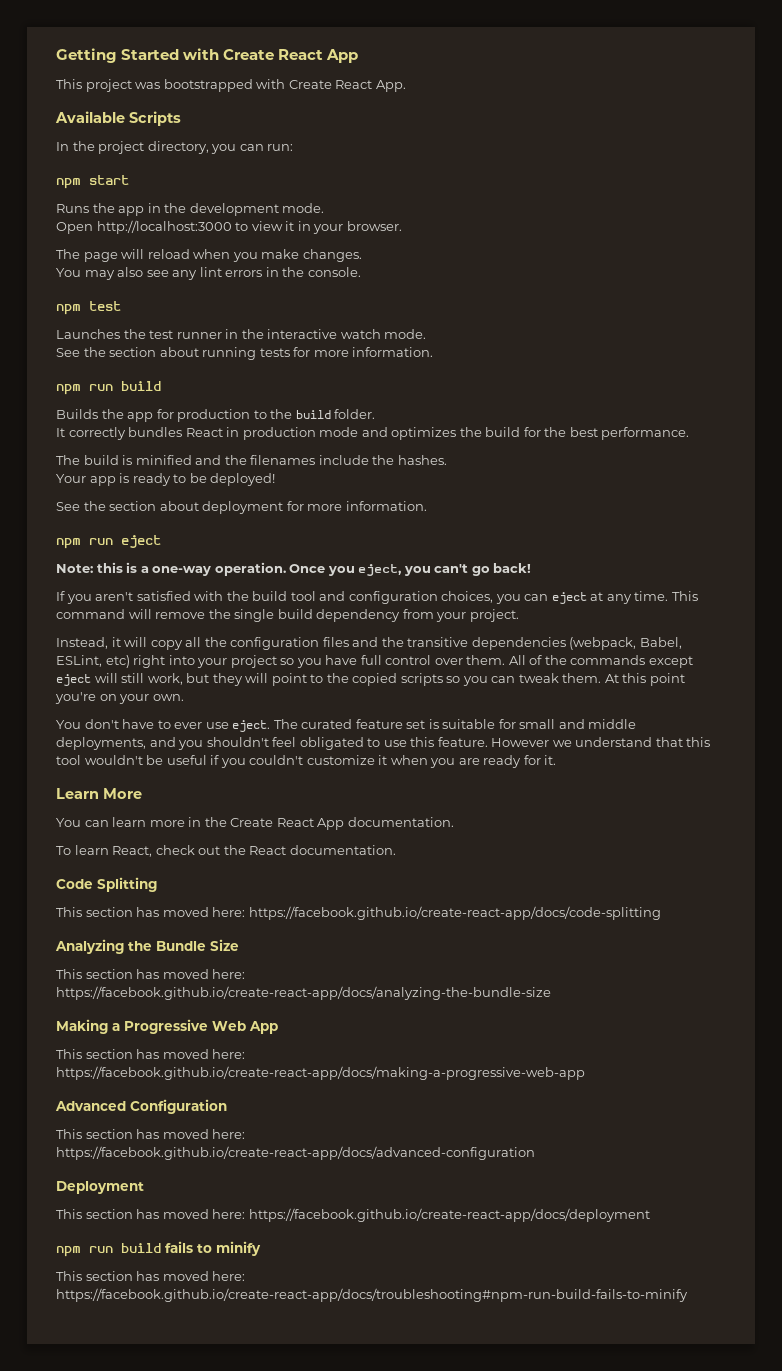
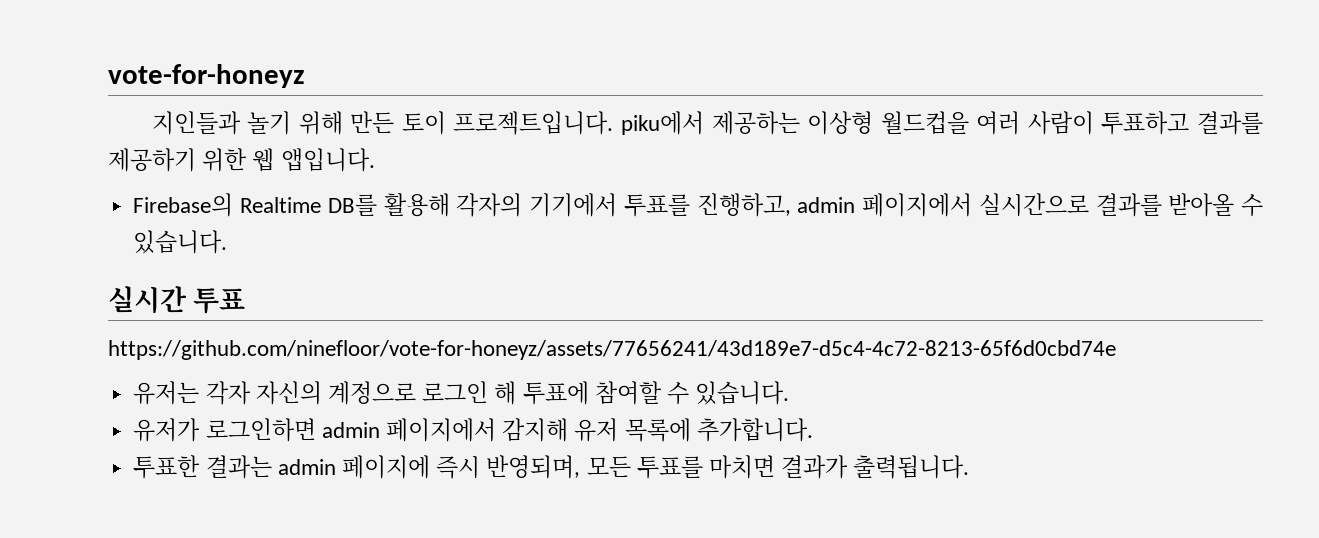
[56,48,359,63] [56,79,406,92] [55,111,181,126] [56,141,294,154] [56,175,129,189] [56,203,325,216] [56,220,402,234] [56,249,362,262] [56,267,361,280] [56,301,121,315] [56,329,427,339] [56,347,434,360] [56,381,161,395] [56,409,376,422] [56,427,690,440] [56,455,447,465] [56,473,276,486] [56,501,427,514] [56,535,161,549] [56,562,532,576] [56,591,698,604] [56,609,519,622] [56,637,682,650] [56,655,693,668] [56,673,685,686] [55,692,184,704] [56,719,637,732] [56,737,711,750] [56,755,557,768] [56,788,142,799] [56,817,454,830] [56,845,396,857] [56,877,157,892] [56,906,661,920] [55,939,239,954] [56,969,246,979] [56,986,551,1000] [56,1019,278,1034] [56,1049,246,1059] [56,1066,585,1080] [55,1099,227,1114] [56,1129,246,1139] [56,1146,535,1160] [56,1181,144,1194] [56,1208,650,1222] [56,1241,261,1257] [56,1271,246,1281] [56,1288,688,1302] Getting Started with Create React App // This project was bootstrapped with Create React App. // Available Scripts // In the project directory, you can run: // npm start // Runs the app in the development mode. // Open http://localhost:3000 to view it in your browser. // The page will reload when you make changes. // You may also see any lint errors in the console. // npm test // Launches the test runner in the interactive watch mode. // See the section about running tests for more information. // npm run build // Builds the app for production to the build folder. // It correctly bundles React in production mode and optimizes the build for the best performance. // The build is minified and the filenames include the hashes. // Your app is ready to be deployed! // See the section about deployment for more information. // npm run eject // Note: this is a one-way operation. Once you eject, you can't go back! // If you aren't satisfied with the build tool and configuration choices, you can eject at any time. This command will remove the single build dependency from your project. // Instead, it will copy all the configuration files and the transitive dependencies (webpack, Babel, ESLint, etc) right into your project so you have full control over them. All of the commands except eject will still work, but they will point to the copied scripts so you can tweak them. At this point you're on your own. // You don't have to ever use eject. The curated feature set is suitable for small and middle deployments, and you shouldn't feel obligated to use this feature. However we understand that this tool wouldn't be useful if you couldn't customize it when you are ready for it. // Learn More // You can learn more in the Create React App documentation. // To learn React, check out the React documentation. // Code Splitting // This section has moved here: https://facebook.github.io/create-react-app/docs/code-splitting // Analyzing the Bundle Size // This section has moved here: https://facebook.github.io/create-react-app/docs/analyzing-the-bundle-size // Making a Progressive Web App // This section has moved here: https://facebook.github.io/create-react-app/docs/making-a-progressive-web-app // Advanced Configuration // This section has moved here: https://facebook.github.io/create-react-app/docs/advanced-configuration // Deployment // This section has moved here: https://facebook.github.io/create-react-app/docs/deployment // npm run build fails to minify // This section has moved here: https://facebook.github.io/create-react-app/docs/troubleshooting#npm-run-build-fails-to-minify -> [108,64,305,88] [151,111,1264,135] [108,148,375,172] [133,193,1264,217] [133,230,228,254] [108,286,246,314] [108,340,1116,360] [133,381,790,405] [133,418,813,442] [133,455,970,479] vote-for-honeyz // 지인들과 놀기 위해 만든 토이 프로젝트입니다. piku에서 제공하는 이상형 월드컵을 여러 사람이 투표하고 결과를 제공하기 위한 웹 앱입니다. // Firebase의 Realtime DB를 활용해 각자의 기기에서 투표를 진행하고, admin 페이지에서 실시간으로 결과를 받아올 수 있습니다. // 실시간 투표 // https://github.com/ninefloor/vote-for-honeyz/assets/77656241/43d189e7-d5c4-4c72-8213-65f6d0cbd74e // 유저는 각자 자신의 계정으로 로그인 해 투표에 참여할 수 있습니다. // 유저가 로그인하면 admin 페이지에서 감지해 유저 목록에 추가합니다. // 투표한 결과는 admin 페이지에 즉시 반영되며, 모든 투표를 마치면 결과가 출력됩니다.

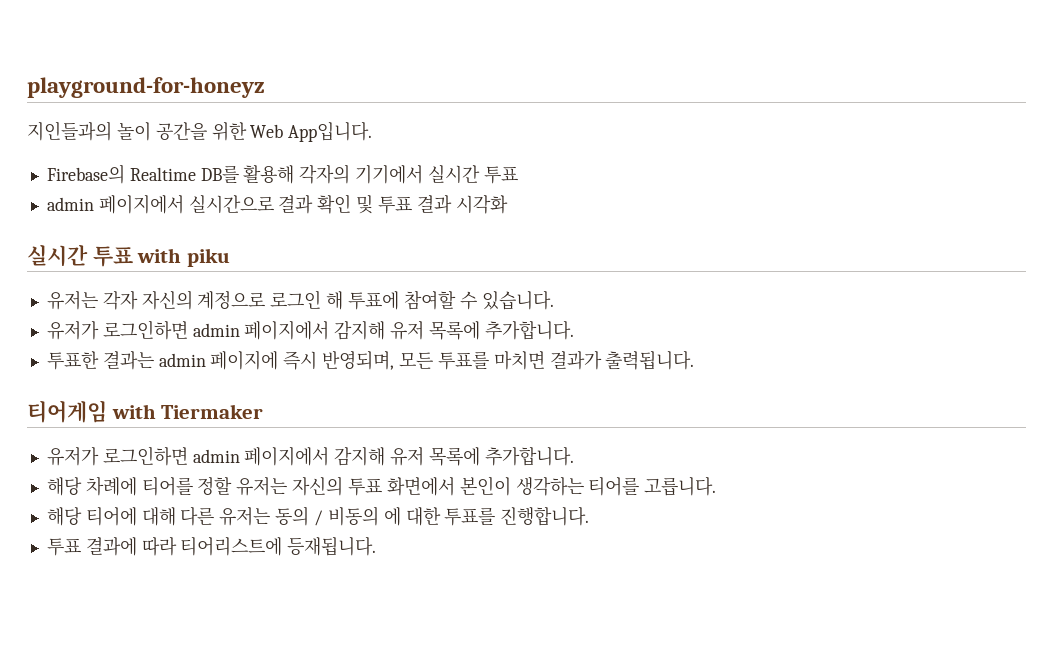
[108,64,305,88] [151,111,1264,135] [108,148,375,172] vote-for-honeyz // 지인들과 놀기 위해 만든 토이 프로젝트입니다. piku에서 제공하는 이상형 월드컵을 여러 사람이 투표하고 결과를 제공하기 위한 웹 앱입니다. -> [27,77,265,98] [27,121,373,142] playground-for-honeyz // 지인들과의 놀이 공간을 위한 Web App입니다.
[623,193,791,217] 투표를 진행하고, -> [427,165,518,184] 실시간 투표 //
[1095,193,1264,217] [133,230,228,254] [108,286,246,314] [108,340,1116,360] 결과를 받아올 수 있습니다. // 실시간 투표 // https://github.com/ninefloor/vote-for-honeyz/assets/77656241/43d189e7-d5c4-4c72-8213-65f6d0cbd74e -> [278,194,508,214] [27,244,231,267] 결과 확인 및 투표 결과 시각화 // 실시간 투표 with piku
(970, 467) none -> [27,400,264,423] [46,446,574,466] [46,476,717,496] [46,506,590,526] [46,536,377,556] // 티어게임 with Tiermaker // 유저가 로그인하면 admin 페이지에서 감지해 유저 목록에 추가합니다. // 해당 차례에 티어를 정할 유저는 자신의 투표 화면에서 본인이 생각하는 티어를 고릅니다. // 해당 티어에 대해 다른 유저는 동의 / 비동의 에 대한 투표를 진행합니다. // 투표 결과에 따라 티어리스트에 등재됩니다.

